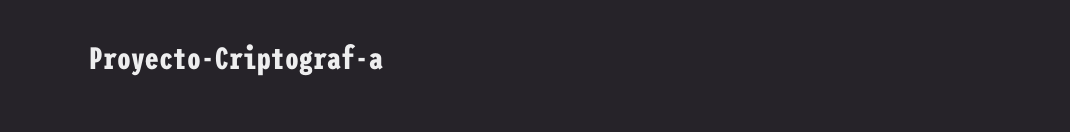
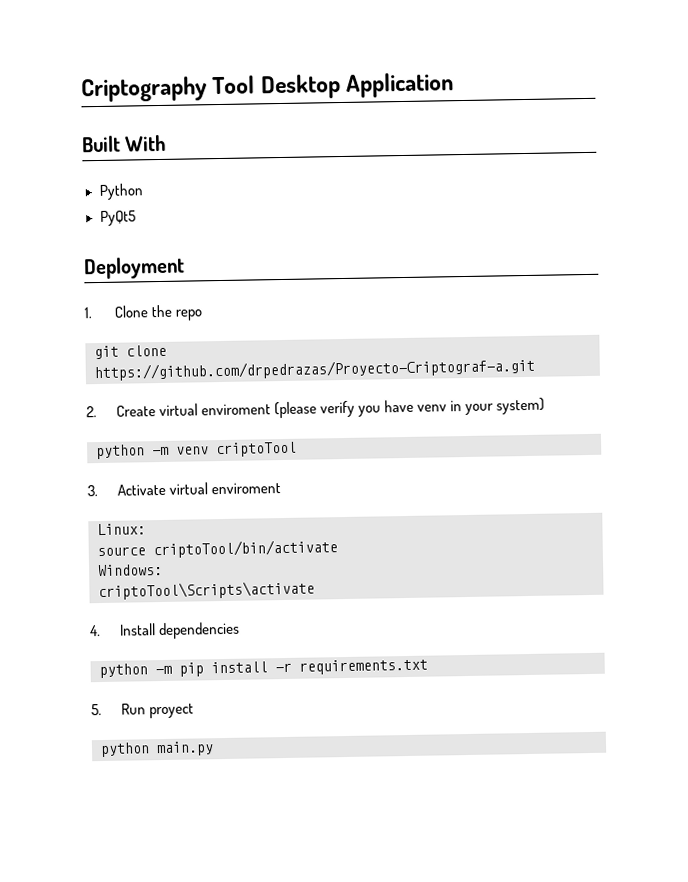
[89,43,383,76] Proyecto-Criptograf-a -> [81,72,455,103] [81,134,167,153] [98,183,144,200] [99,210,136,226] [83,256,185,280] [84,304,203,321] [94,344,167,360] [94,357,535,382] [86,397,546,419] [96,441,297,460] [87,482,281,497] [97,523,146,536] [97,539,338,559] [98,564,163,577] [98,580,315,601] [89,621,240,640] [99,658,428,679] [91,703,194,719] [100,741,214,758] Criptography Tool Desktop Application // Built With // Python // PyQt5 // Deployment // 1. Clone the repo // git clone https://github.com/drpedrazas/Proyecto-Criptograf-a.git // 2. Create virtual enviroment (please verify you have venv in your system) // python -m venv criptoTool // 3. Activate virtual enviroment // Linux: // source criptoTool/bin/activate // Windows: // criptoTool\Scripts\activate // 4. Install dependencies // python -m pip install -r requirements.txt // 5. Run proyect // python main.py

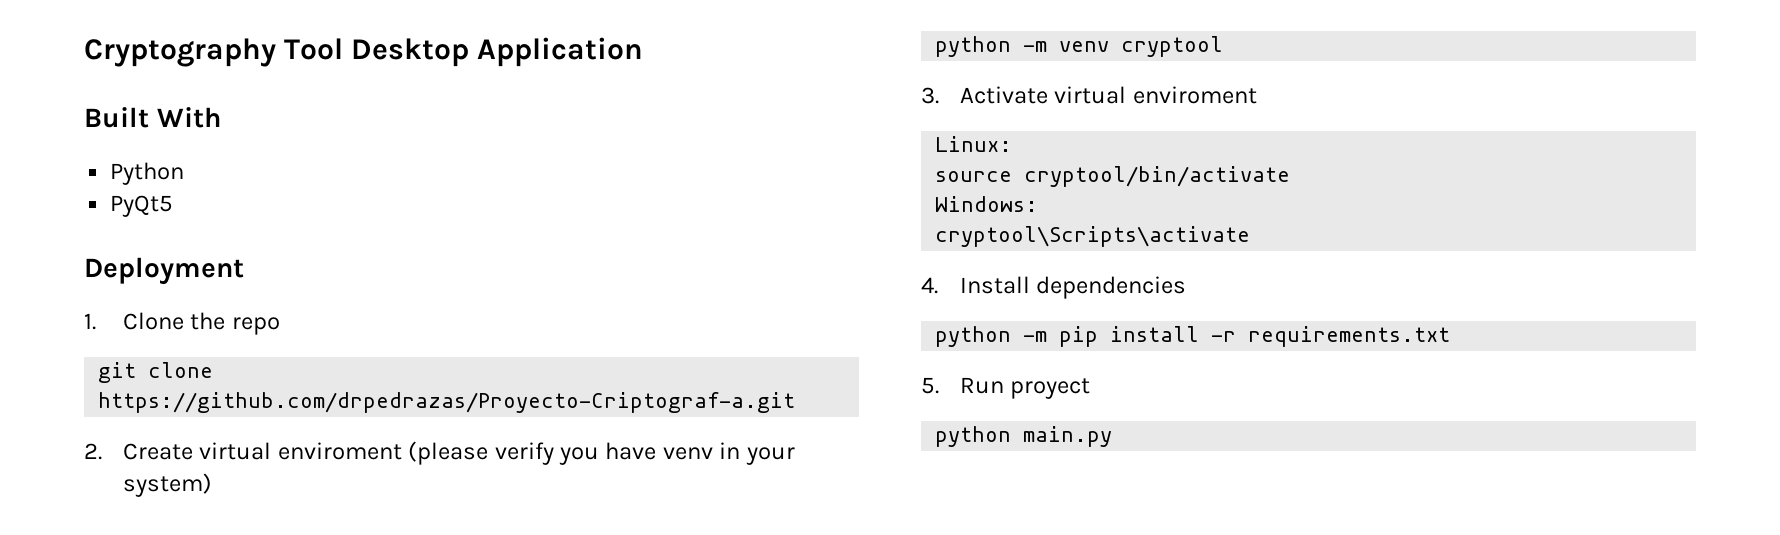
[81,76,207,103] Criptography -> [84,38,276,67] Cryptography
[216,441,297,458] criptoTool -> [1121,36,1224,57] cryptool
[153,539,338,559] criptoTool/bin/activate -> [1024,166,1291,187] cryptool/bin/activate
[98,580,315,601] criptoTool\Scripts\activate -> [935,226,1251,247] cryptool\Scripts\activate

